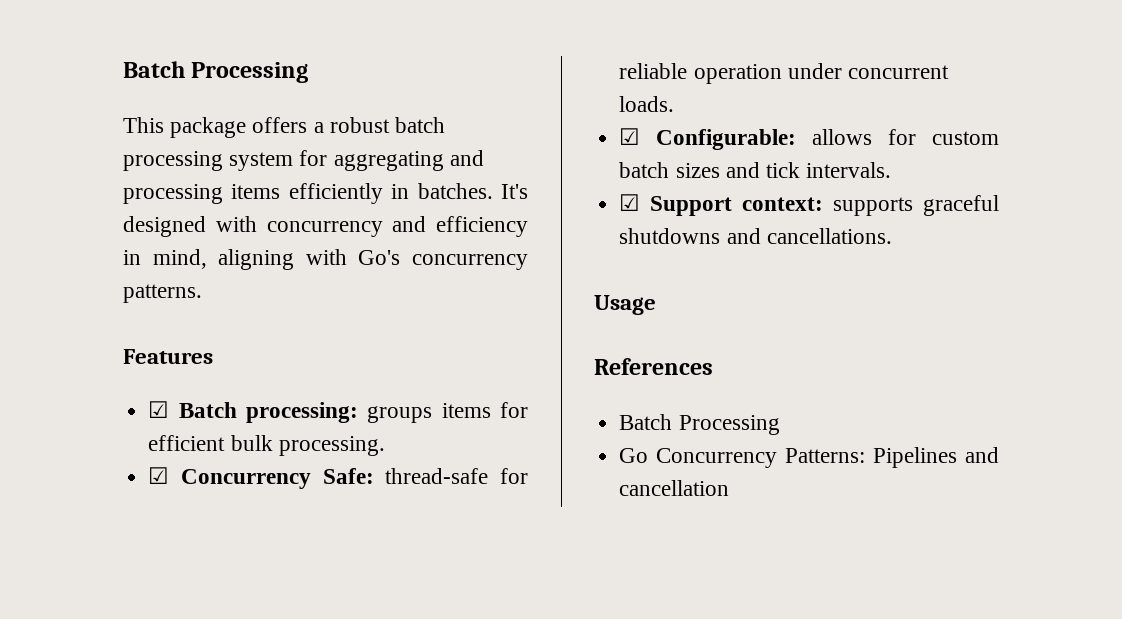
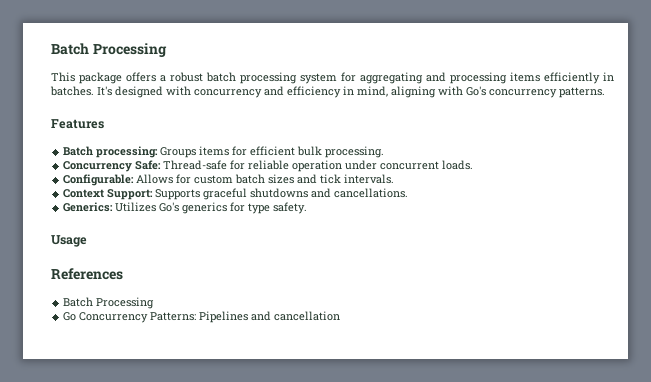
[148,401,170,418] ☑ -> (104, 124) none
[367,406,433,423] groups -> [160,147,197,158] Groups
[148,467,170,484] ☑ -> (385, 152) none
[385,468,489,484] thread-safe -> [163,160,228,170] Thread-safe
[619,128,873,150] ☑ Configurable: allows -> [63,174,174,186] Configurable: Allows
[619,194,914,216] ☑ Support context: supports -> [63,189,201,200] Context Support: Supports
(892, 236) none -> [63,202,308,214] // Generics: Utilizes Go's generics for type safety.

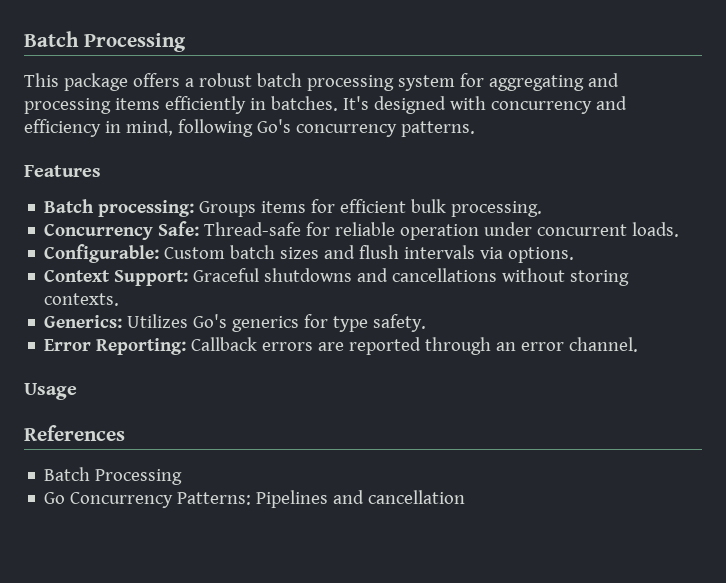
[391,86,463,98] aligning with -> [177,119,253,137] following
[136,174,395,184] [63,188,409,200] Allows for custom batch sizes and tick intervals. // Context Support: Supports graceful shutdowns and cancellations. -> [164,245,575,263] [44,268,630,286] [44,293,120,306] Custom batch sizes and flush intervals via options. // Context Support: Graceful shutdowns and cancellations without storing contexts.
(308, 208) none -> [44,337,639,355] // Error Reporting: Callback errors are reported through an error channel.

